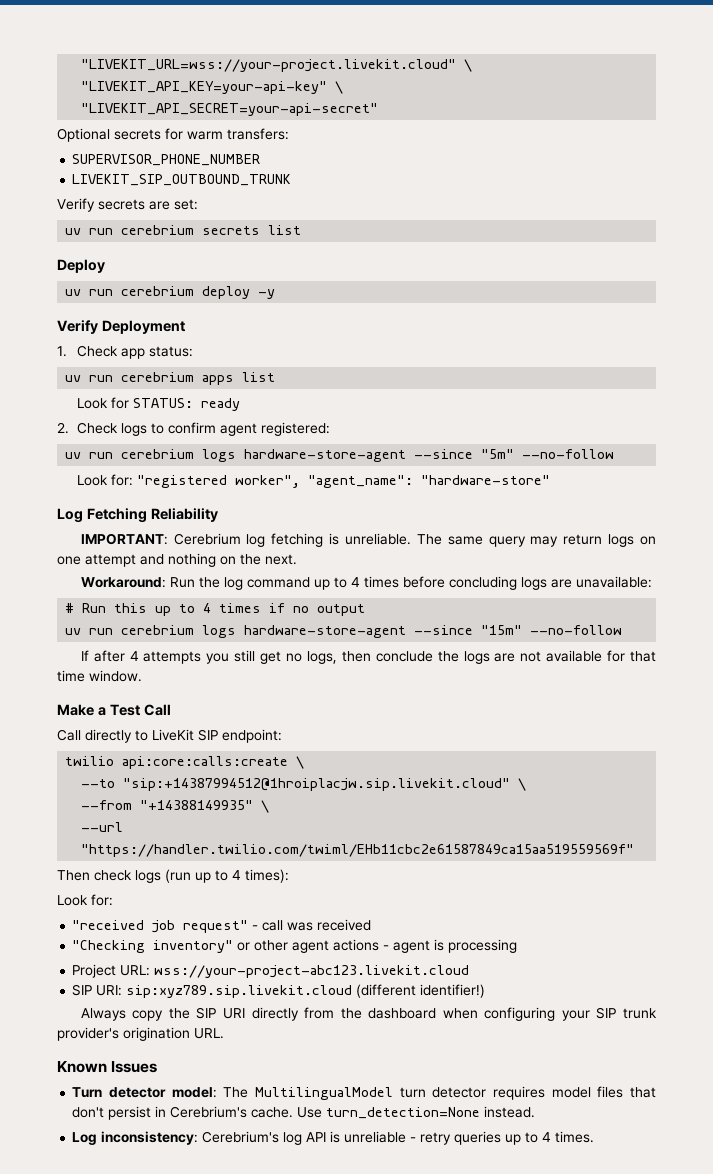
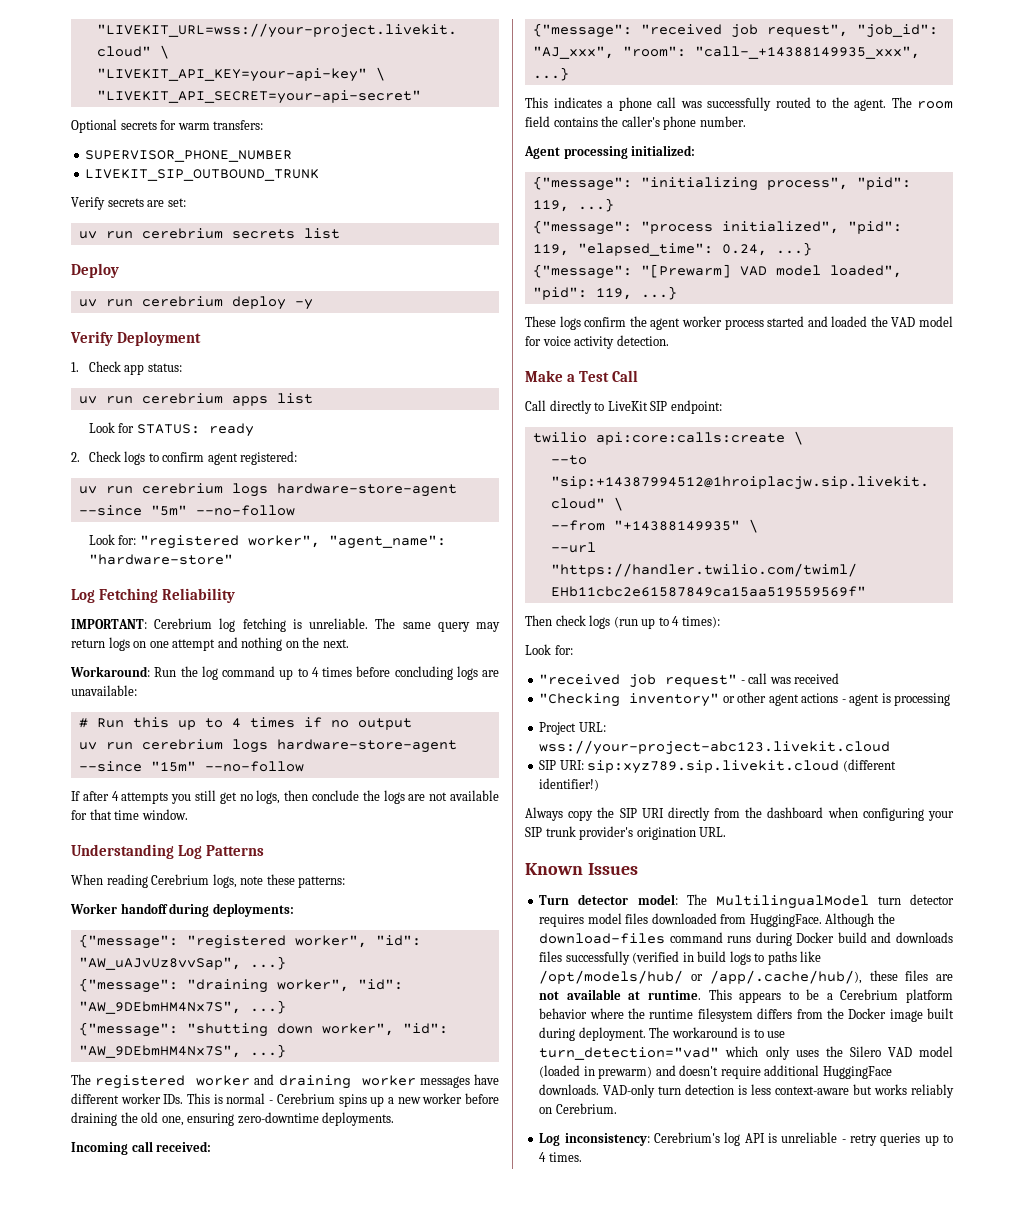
(142, 676) none -> [71,844,265,859] [71,874,346,888] [70,903,294,917] [78,934,421,949] [78,956,286,970] [78,978,403,993] [78,1000,286,1014] [78,1022,448,1037] [78,1044,286,1058] [71,1074,499,1089] [71,1093,499,1107] [71,1112,395,1126] [71,1141,212,1155] [532,23,938,38] [532,46,920,59] [532,67,569,81] [525,97,953,111] [525,116,746,130] [524,145,696,159] [532,176,911,191] [532,198,614,212] [532,220,902,235] [532,242,812,256] [532,264,902,279] [532,286,677,300] [525,316,953,330] [525,335,669,349] // Understanding Log Patterns // When reading Cerebrium logs, note these patterns: // Worker handoff during deployments: // {"message": "registered worker", "id": "AW_uAJvUz8vvSap", ...} // {"message": "draining worker", "id": "AW_9DEbmHM4Nx7S", ...} // {"message": "shutting down worker", "id": "AW_9DEbmHM4Nx7S", ...} // The registered worker and draining worker messages have different worker IDs. This is normal - Cerebrium spins up a new worker before draining the old one, ensuring zero-downtime deployments. // Incoming call received: // {"message": "received job request", "job_id": "AJ_xxx", "room": "call-_+14388149935_xxx", ...} // This indicates a phone call was successfully routed to the agent. The room field contains the caller's phone number. // Agent processing initialized: // {"message": "initializing process", "pid": 119, ...} // {"message": "process initialized", "pid": 119, "elapsed_time": 0.24, ...} // {"message": "[Prewarm] VAD model loaded", "pid": 119, ...} // These logs confirm the agent worker process started and loaded the VAD model for voice activity detection.
[630,1087,656,1098] [72,1106,536,1120] that don't persist in Cerebrium's cache. Use turn_detection=None instead. -> [651,913,895,927] [539,932,953,946] [539,951,822,965] [539,970,953,984] [539,989,953,1003] [539,1008,954,1022] [539,1027,786,1041] [539,1046,954,1060] [539,1065,892,1079] [539,1084,955,1098] [539,1103,617,1114] downloaded from HuggingFace. Although the download-files command runs during Docker build and downloads files successfully (verified in build logs to paths like /opt/models/hub/ or /app/.cache/hub/), these files are not available at runtime. This appears to be a Cerebrium platform behavior where the runtime filesystem differs from the Docker image built during deployment. The workaround is to use turn_detection="vad" which only uses the Silero VAD model (loaded in prewarm) and doesn't require additional HuggingFace downloads. VAD-only turn detection is less context-aware but works reliably on Cerebrium.

